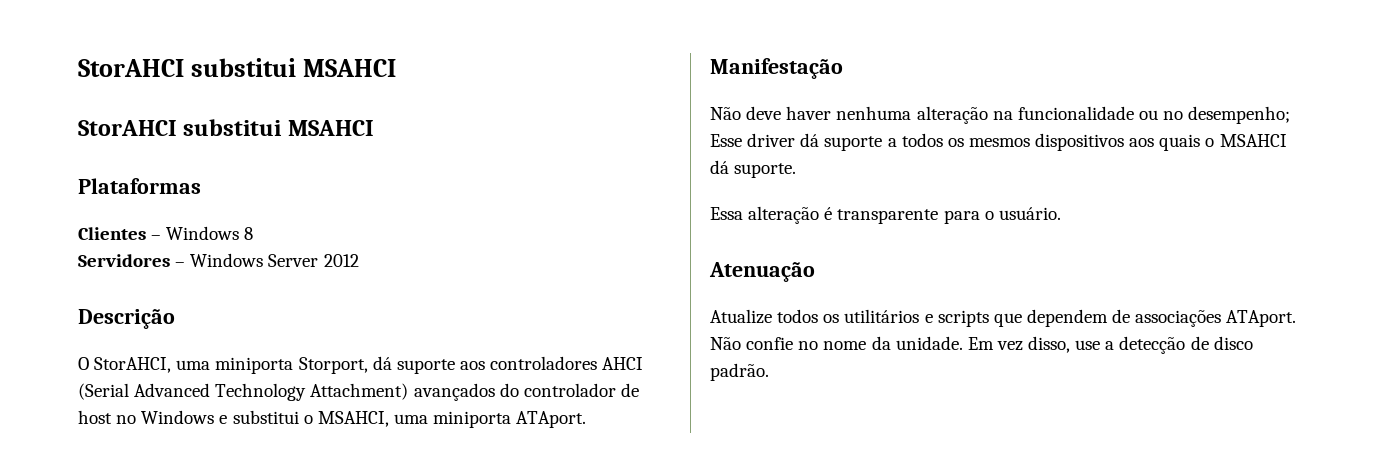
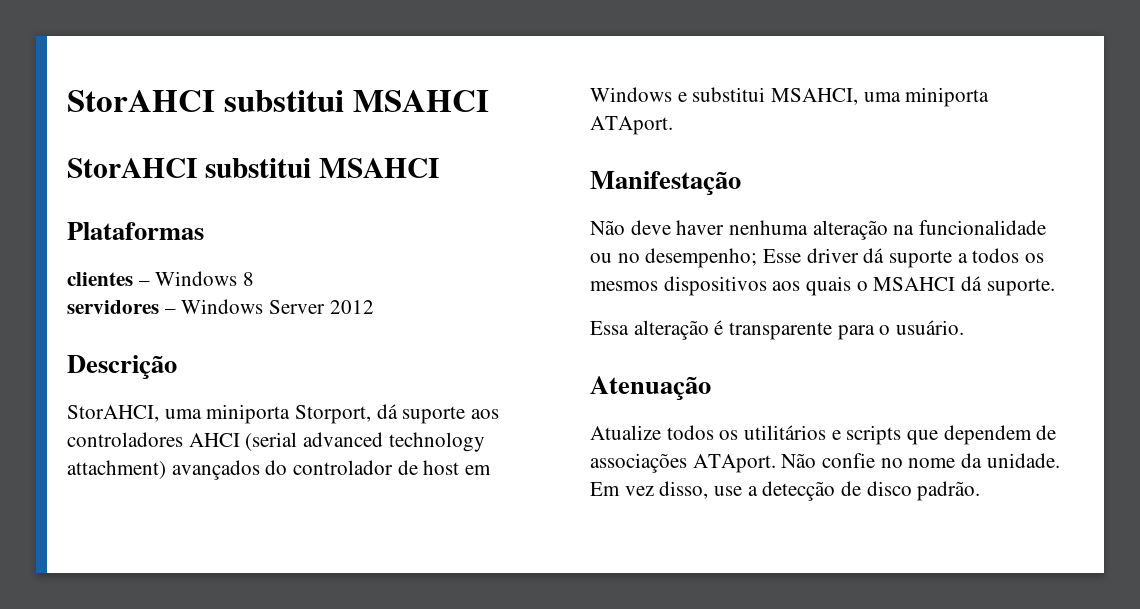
[78,227,146,240] Clientes -> [67,272,133,286] clientes
[78,254,170,267] Servidores -> [67,300,159,314] servidores
[78,357,89,370] O -> (177, 367) none
[78,383,409,401] (Serial Advanced Technology Attachment) -> [245,432,485,452] [67,460,166,479] (serial advanced technology attachment)
[116,415,137,424] no -> [465,465,492,475] em
[303,415,313,424] o -> (766, 94) none

